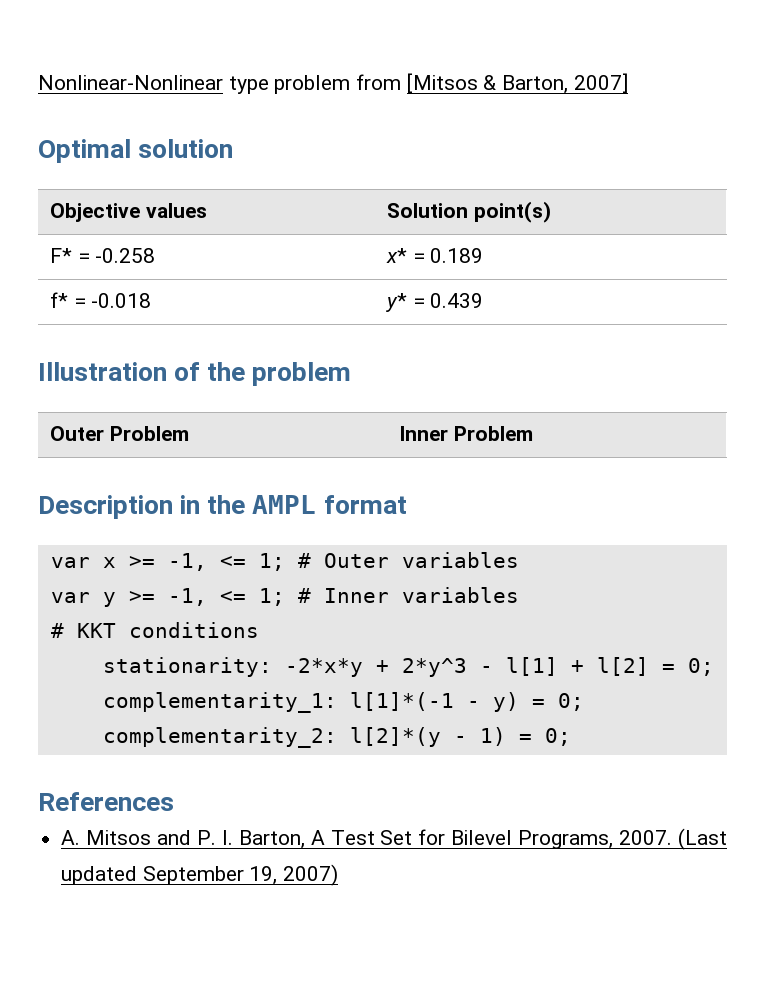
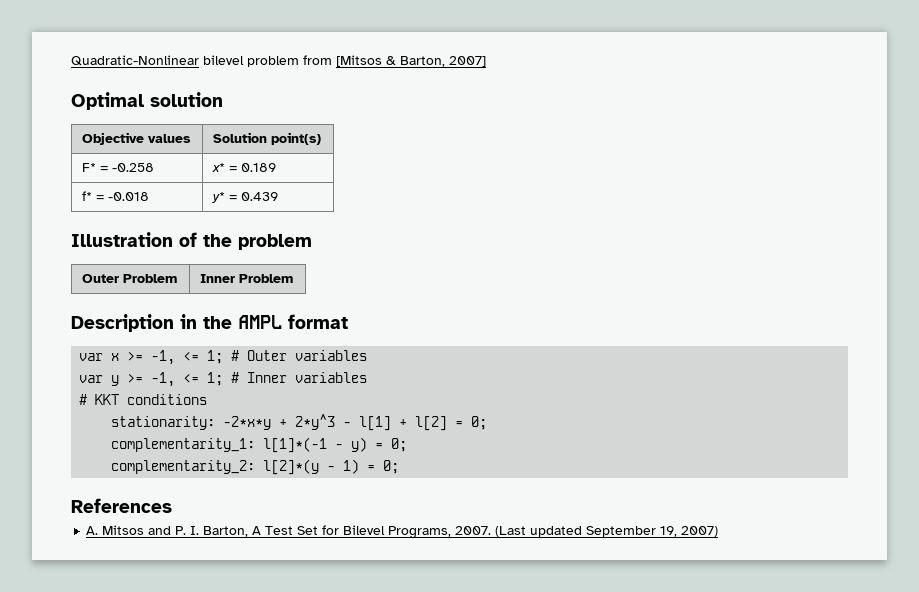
[38,75,269,94] Nonlinear-Nonlinear type -> [71,55,244,66] Quadratic-Nonlinear bilevel

